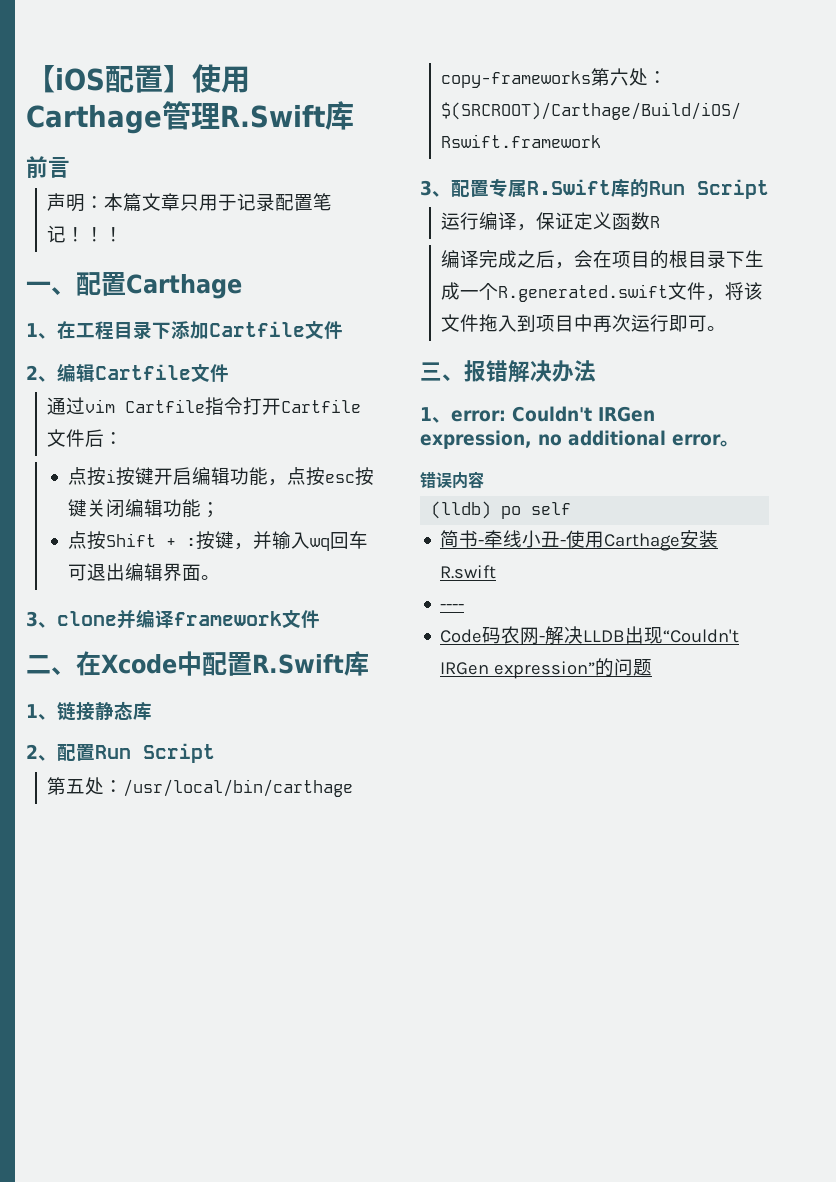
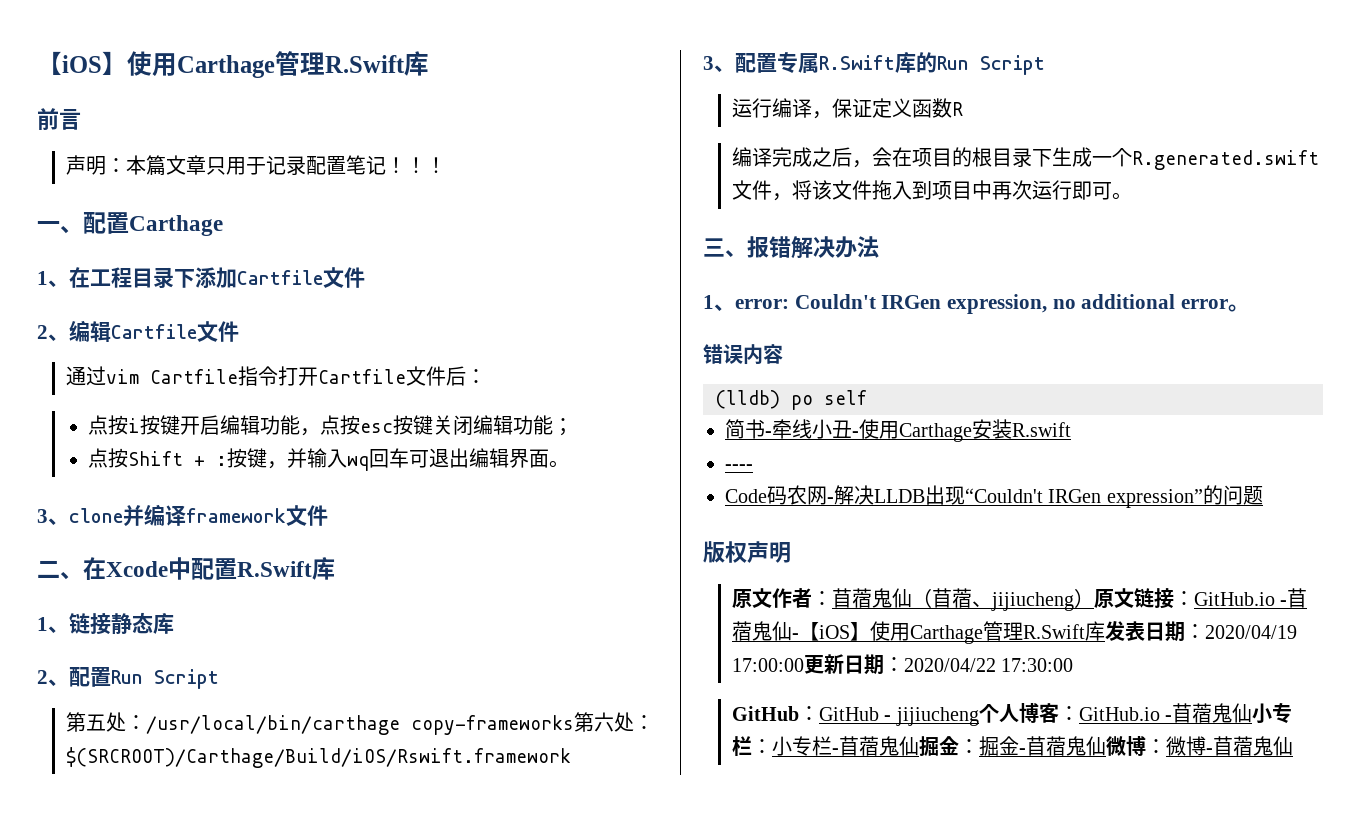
[26,65,163,93] 【iOS配置 -> [37,51,102,75] 【iOS
(653, 667) none -> [703,541,791,563] [731,588,1308,611] [731,621,1297,644] [731,654,1074,675] [731,703,1292,726] [731,736,1293,756] // 版权声明 // 原文作者：苜蓿鬼仙（苜蓿、jijiucheng）原文链接：GitHub.io -苜蓿鬼仙-【iOS】使用Carthage管理R.Swift库发表日期：2020/04/19 17:00:00更新日期：2020/04/22 17:30:00 // GitHub：GitHub - jijiucheng个人博客：GitHub.io -苜蓿鬼仙小专栏：小专栏-苜蓿鬼仙掘金：掘金-苜蓿鬼仙微博：微博-苜蓿鬼仙

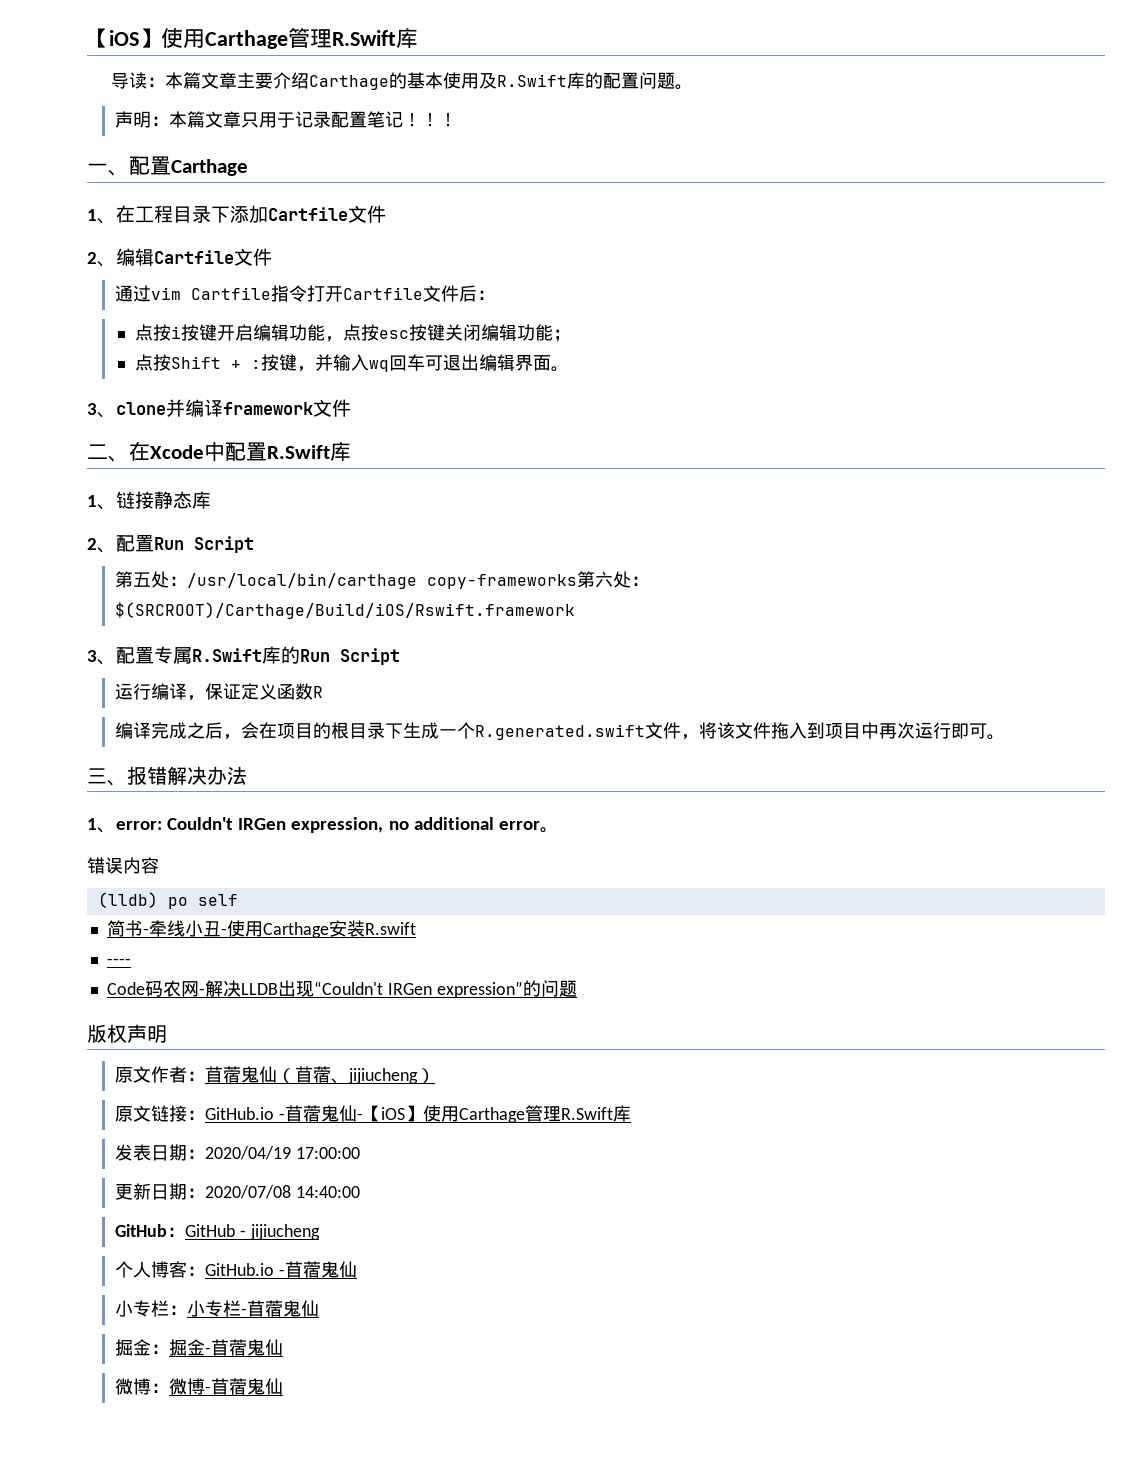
[37,51,429,78] [37,108,81,130] 【iOS】使用Carthage管理R.Swift库 // 前言 -> [87,28,418,49] [110,72,693,90] 【iOS】使用Carthage管理R.Swift库 // 导读：本篇文章主要介绍Carthage的基本使用及R.Swift库的配置问题。
(1094, 598) none -> (435, 1076) //
(1105, 631) none -> (631, 1113) //
(804, 665) none -> (360, 1153) //
[903,658,1074,672] 2020/04/22 17:30:00 -> [204,1185,360,1199] 2020/07/08 14:40:00
(979, 716) none -> (320, 1232) //
(1252, 713) none -> (357, 1269) //
(919, 746) none -> (319, 1308) //
(1106, 746) none -> (283, 1347) //

